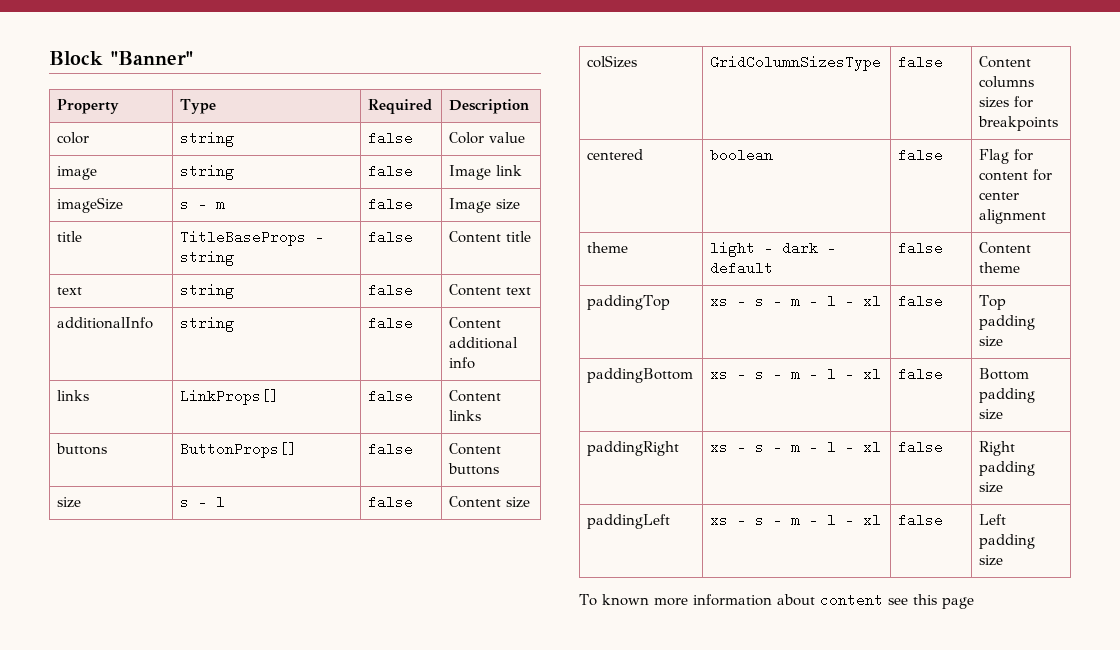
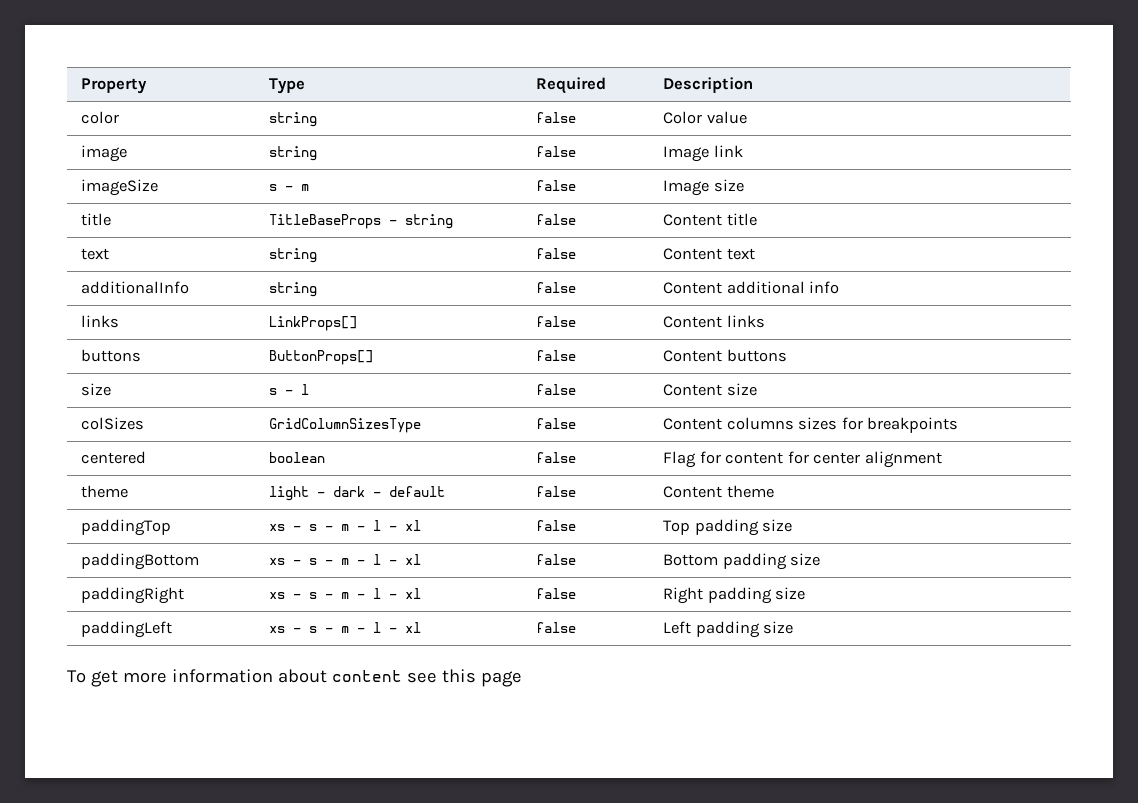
[49,51,193,65] Block "Banner" // -> (81, 86) none
[601,594,649,606] known -> [90,670,118,687] get

